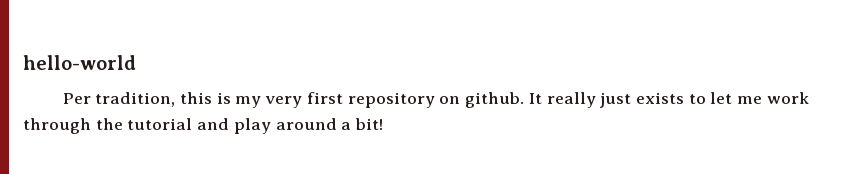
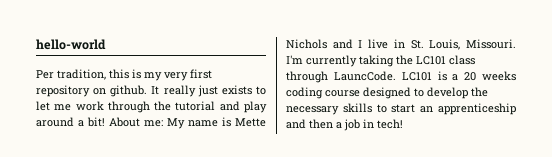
(384, 124) none -> [109,117,266,129] [286,39,516,50] [286,55,475,67] [286,71,516,83] [286,87,488,99] [286,103,516,115] [286,119,403,131] About me: My name is Mette Nichols and I live in St. Louis, Missouri. I'm currently taking the LC101 class through LauncCode. LC101 is a 20 weeks coding course designed to develop the necessary skills to start an apprenticeship and then a job in tech!

